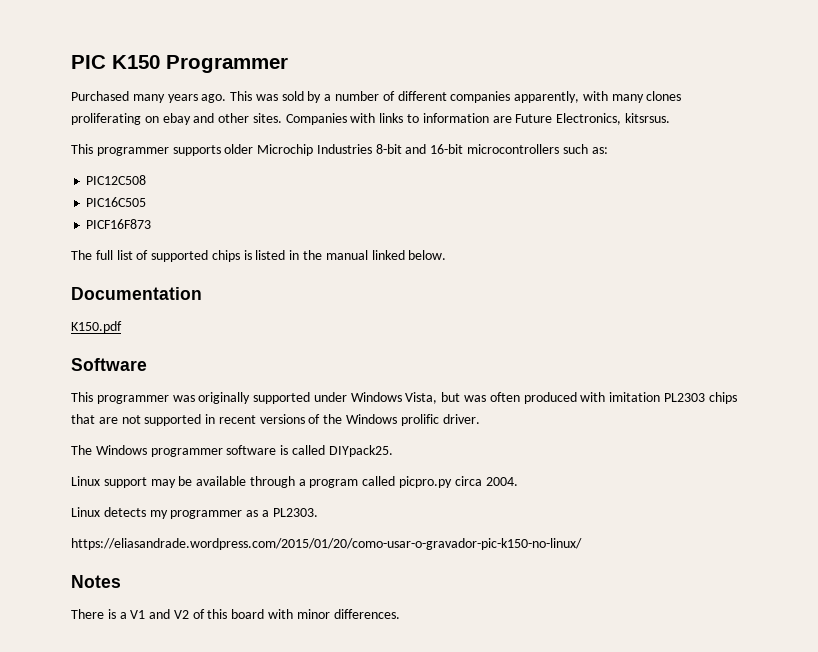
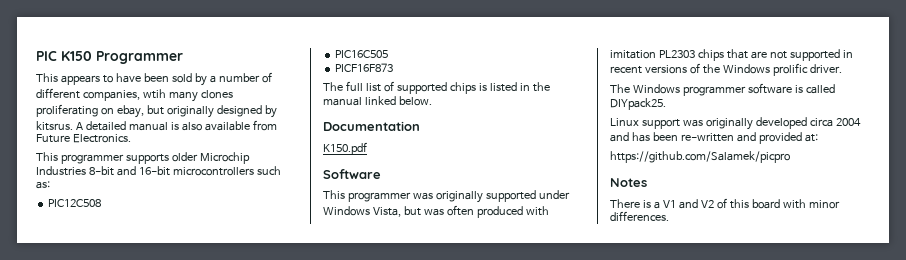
[71,91,278,103] Purchased many years ago. This was -> [36,73,169,85] This appears to have been
[450,91,608,103] companies apparently, with -> [82,89,166,101] companies, wtih
[162,113,670,125] ebay and other sites. Companies with links to information are Future Electronics, kitsrsus. -> [116,105,277,118] [36,120,277,131] [36,134,131,143] ebay, but originally designed by kitsrus. A detailed manual is also available from Future Electronics.
[150,476,518,488] [71,507,318,519] [71,538,582,550] may be available through a program called picpro.py circa 2004. // Linux detects my programmer as a PL2303. // https://eliasandrade.wordpress.com/2015/01/20/como-usar-o-gravador-pic-k150-no-linux/ -> [682,117,861,130] [610,132,818,144] [610,151,790,163] was originally developed circa 2004 and has been re-written and provided at: // https://github.com/Salamek/picpro

